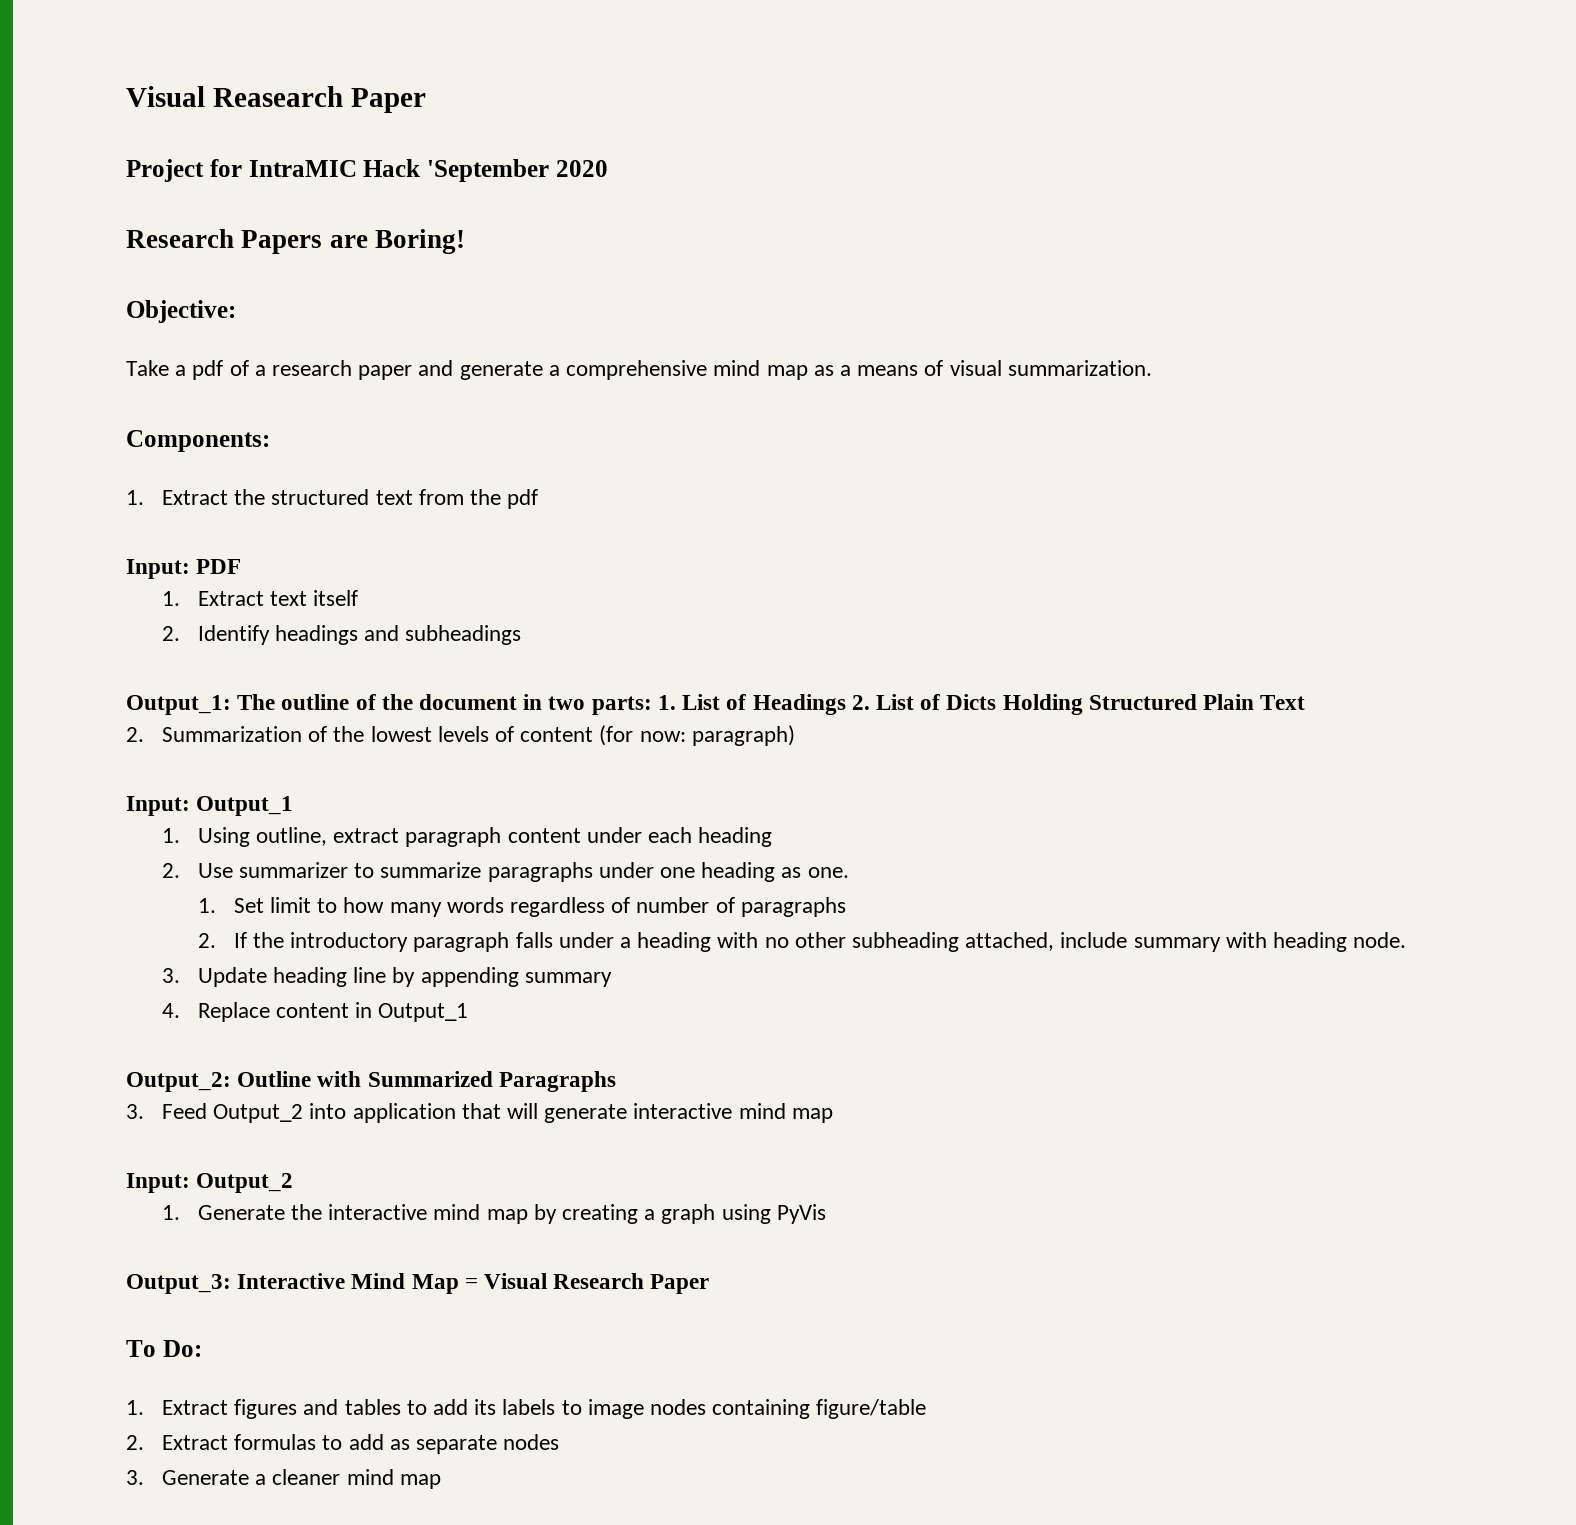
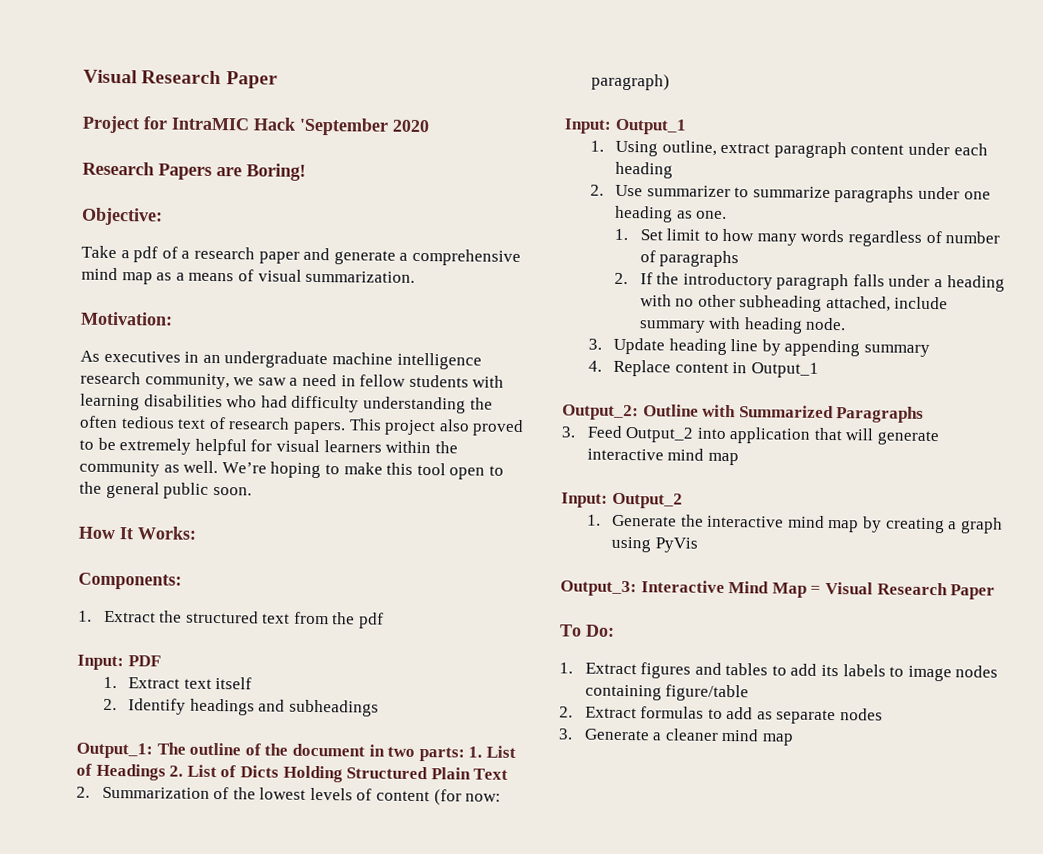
[126,86,343,107] Visual Reasearch -> [83,69,222,85] Visual Research
(1152, 368) none -> [80,311,173,326] [80,350,482,370] [80,371,505,390] [80,393,493,414] [79,415,525,437] [79,437,458,456] [79,460,504,480] [79,481,252,499] [78,526,197,540] // Motivation: // As executives in an undergraduate machine intelligence research community, we saw a need in fellow students with learning disabilities who had difficulty understanding the often tedious text of research papers. This project also proved to be extremely helpful for visual learners within the community as well. We’re hoping to make this tool open to the general public soon. // How It Works:

